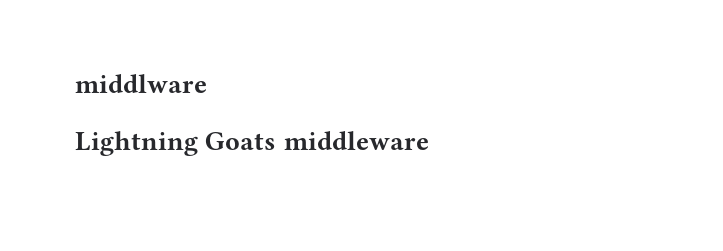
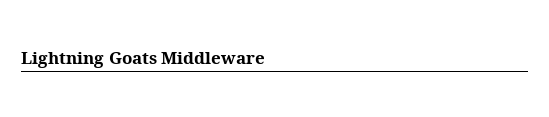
[75,74,207,93] middlware // -> (21, 60) none
[283,131,429,150] middleware -> [161,52,266,64] Middleware

